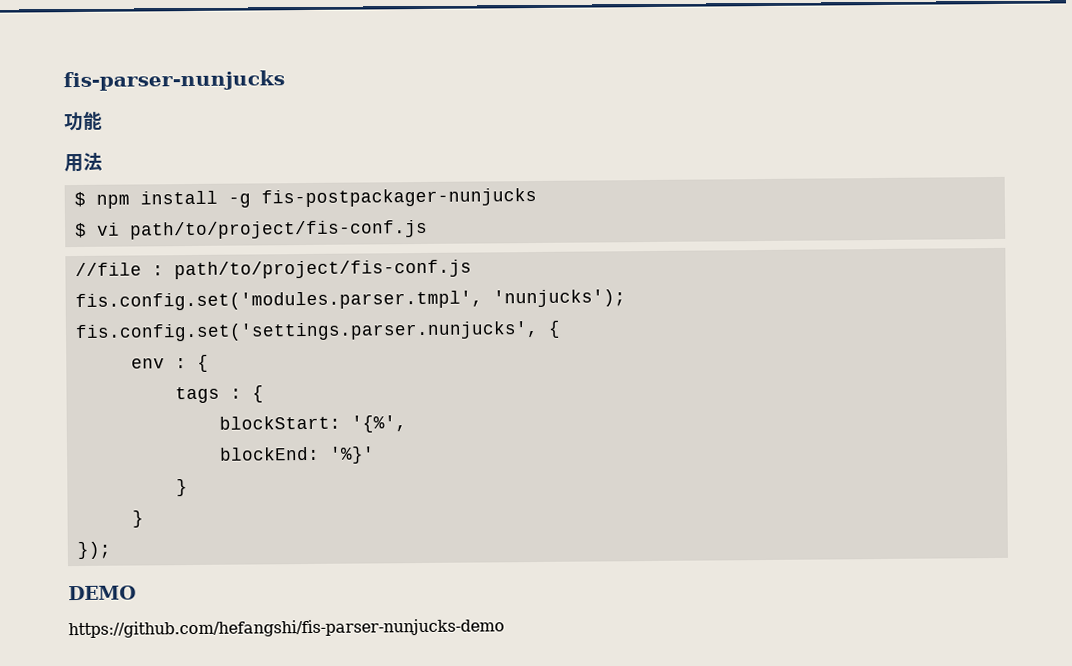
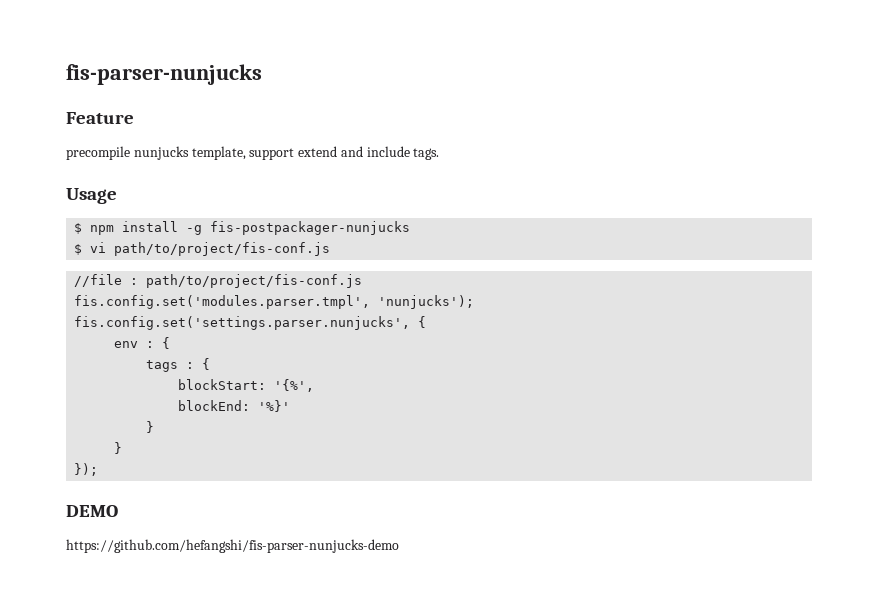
[64,111,103,132] [64,152,103,173] 功能 // 用法 -> [66,112,134,124] [66,146,440,160] [66,188,117,204] Feature // precompile nunjucks template, support extend and include tags. // Usage

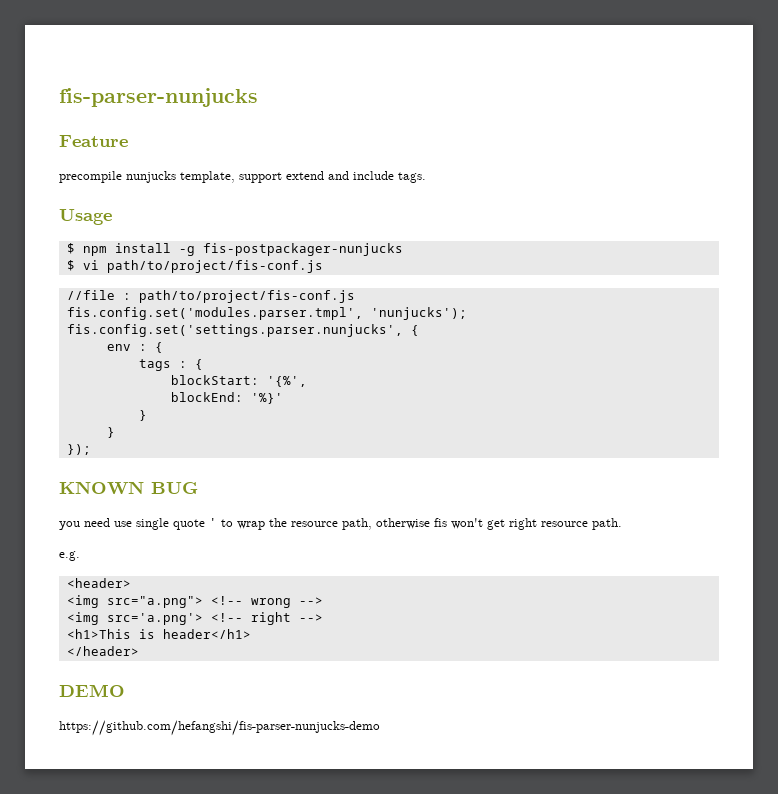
(99, 469) none -> [59,481,198,495] [59,518,622,530] [59,551,80,561] [66,578,131,588] [66,595,323,608] [66,612,323,625] [66,629,251,639] [66,646,139,656] // KNOWN BUG // you need use single quote ' to wrap the resource path, otherwise fis won't get right resource path. // e.g. // <header> // <img src="a.png"> <!-- wrong --> // <img src='a.png'> <!-- right --> // <h1>This is header</h1> // </header>

